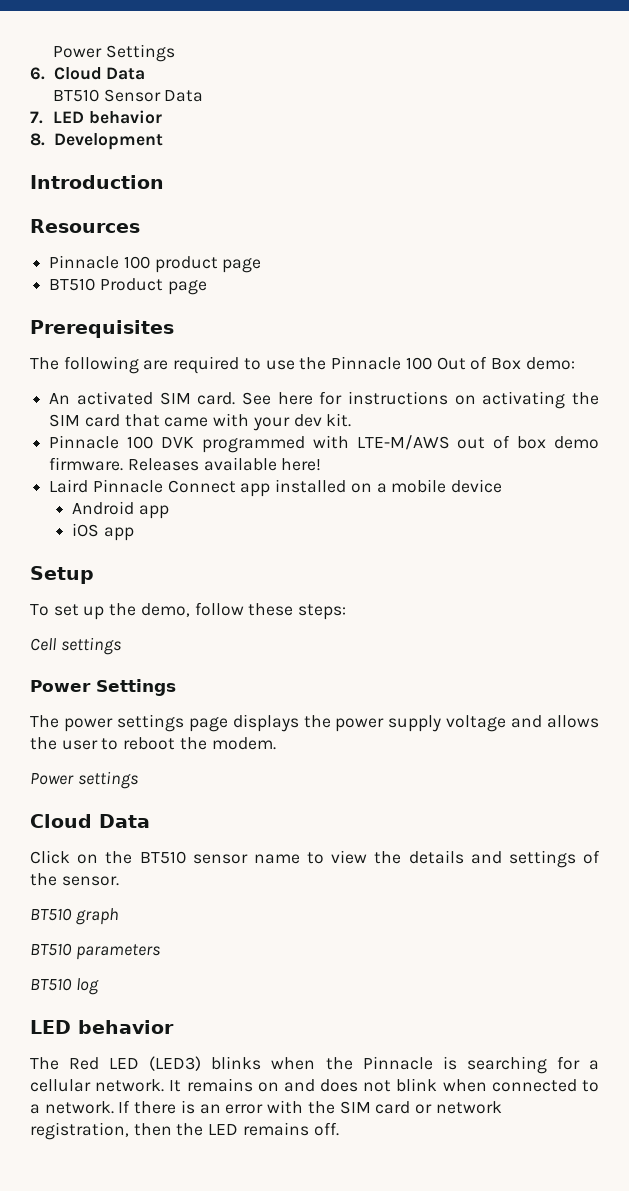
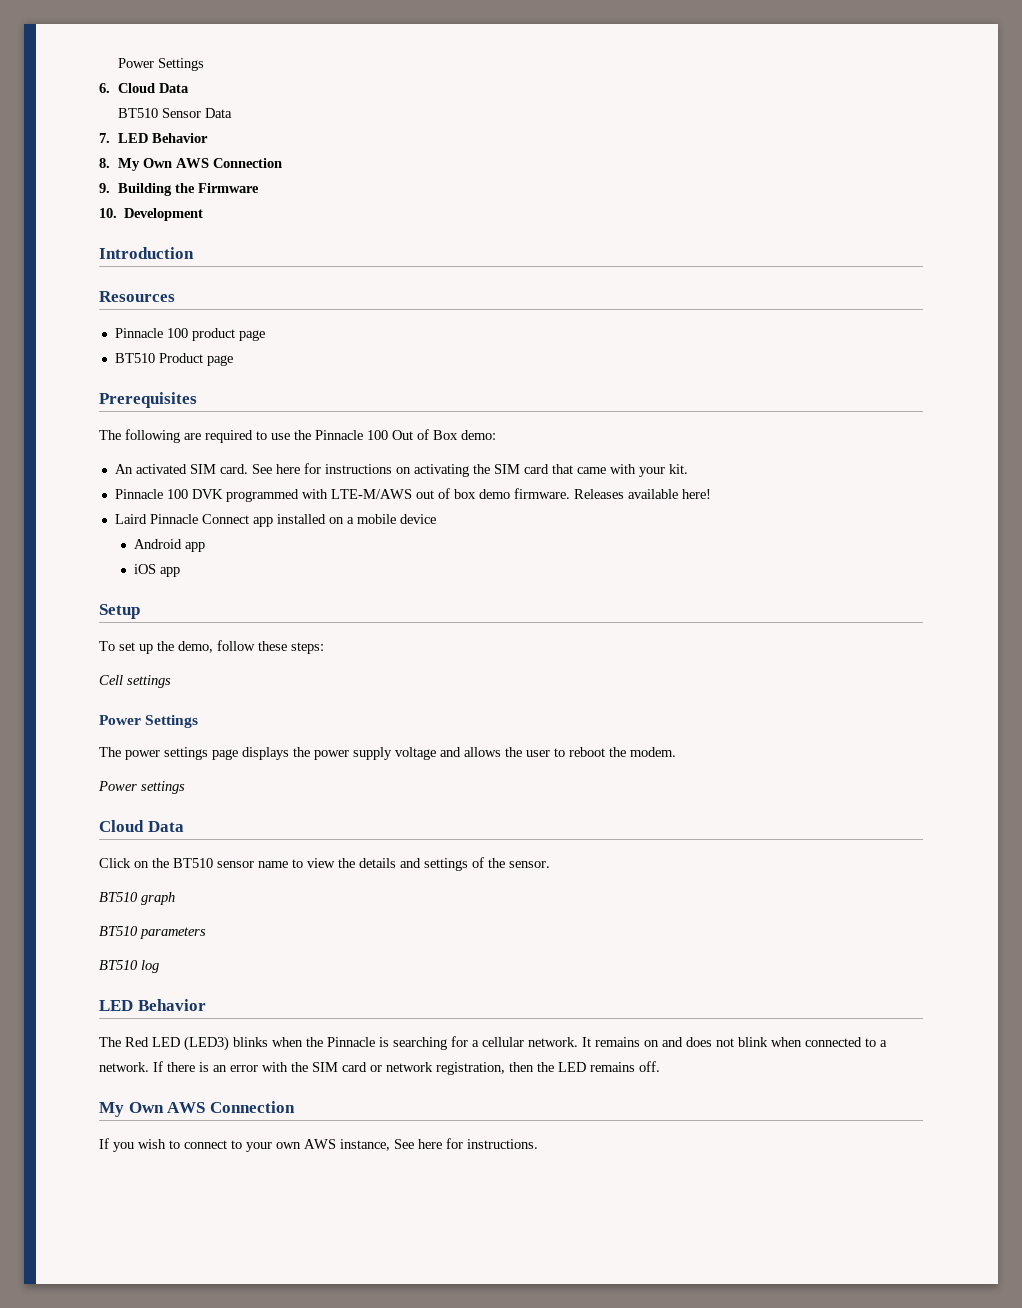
[88,110,162,124] [30,133,45,146] behavior // 8. -> [151,133,208,143] [99,158,282,171] [99,183,259,196] [99,208,117,218] Behavior // 8. My Own AWS Connection // 9. Building the Firmware // 10.
[293,414,322,427] dev -> (665, 472) none
[78,1020,174,1034] behavior -> [137,999,206,1011] Behavior
(339, 1129) none -> [99,1101,295,1117] [99,1138,538,1152] // My Own AWS Connection // If you wish to connect to your own AWS instance, See here for instructions.

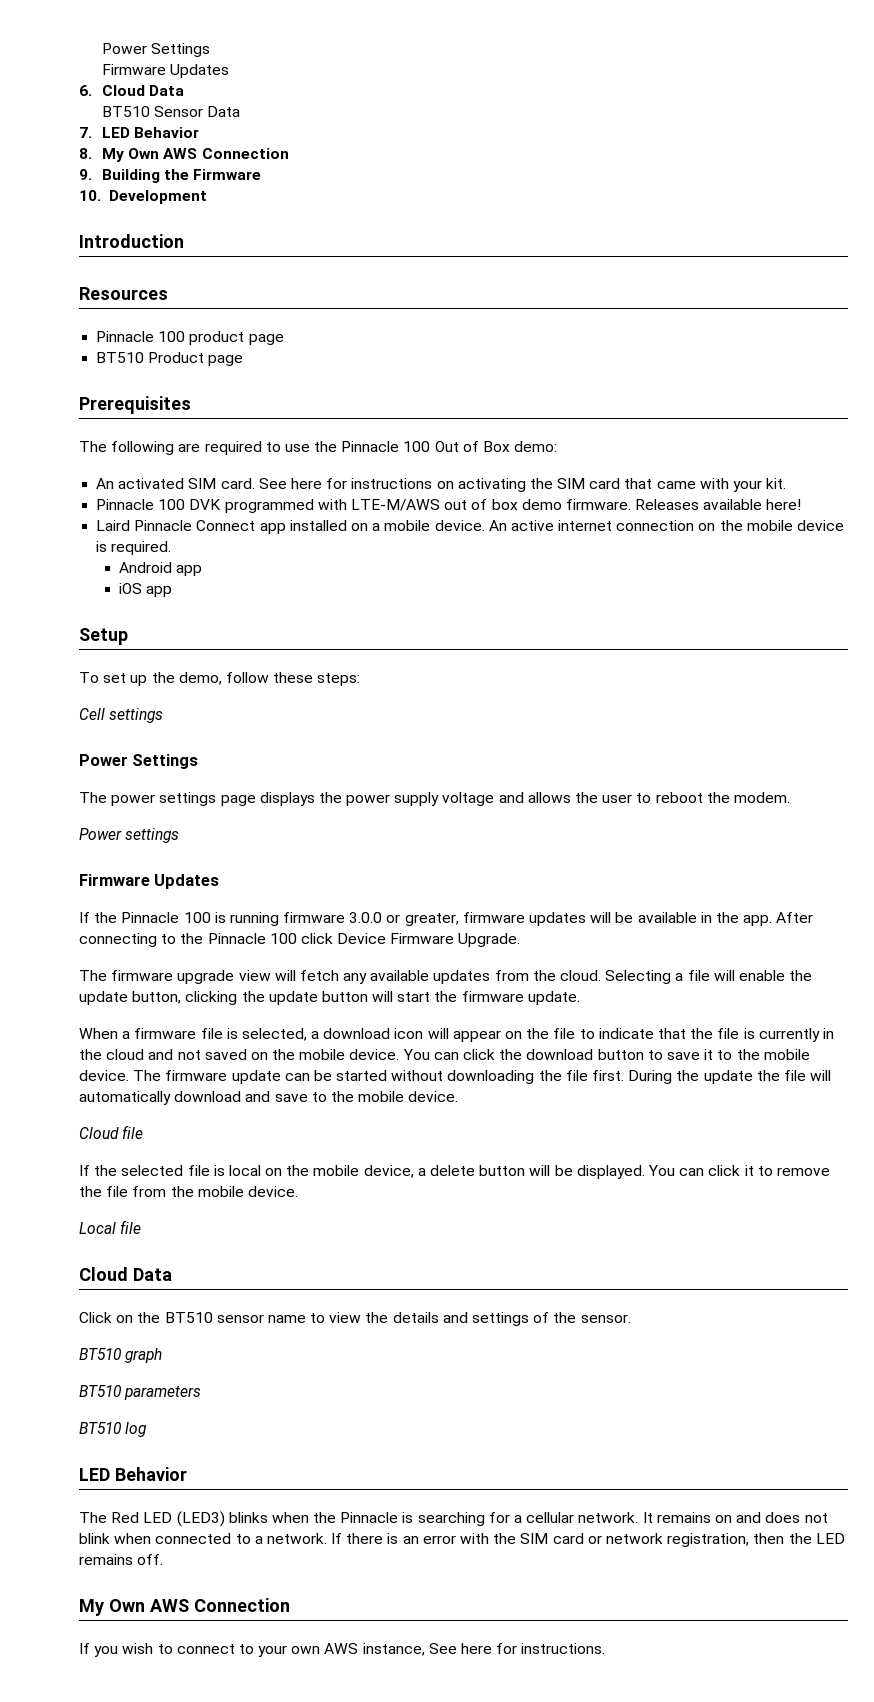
[117,58,204,71] Power Settings -> [102,43,211,57] [102,64,230,78] Power Settings // Firmware Updates
(396, 519) none -> [434,520,793,531] device. An active internet connection on the mobile
(436, 519) none -> [96,541,172,555] is required.
(185, 787) none -> [79,874,220,889] [79,912,814,926] [79,933,521,947] [79,970,813,984] [79,991,580,1005] [79,1028,834,1042] [79,1049,810,1060] [79,1070,832,1084] [79,1091,459,1105] [79,1125,144,1139] [79,1165,830,1179] [79,1186,298,1197] [79,1220,142,1234] // Firmware Updates // If the Pinnacle 100 is running firmware 3.0.0 or greater, firmware updates will be available in the app. After connecting to the Pinnacle 100 click Device Firmware Upgrade. // The firmware upgrade view will fetch any available updates from the cloud. Selecting a file will enable the update button, clicking the update button will start the firmware update. // When a firmware file is selected, a download icon will appear on the file to indicate that the file is currently in the cloud and not saved on the mobile device. You can click the download button to save it to the mobile device. The firmware update can be started without downloading the file first. During the update the file will automatically download and save to the mobile device. // Cloud file // If the selected file is local on the mobile device, a delete button will be displayed. You can click it to remove the file from the mobile device. // Local file

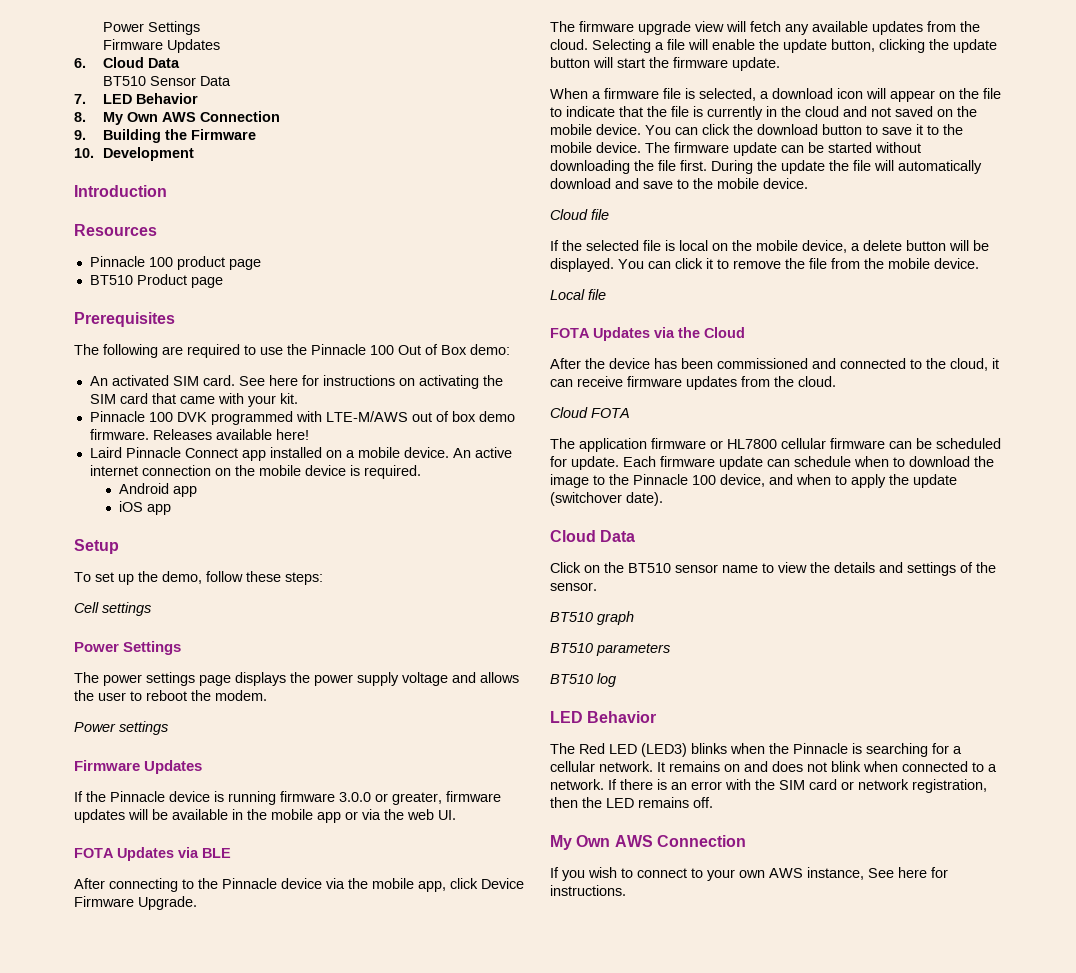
[183,912,211,923] 100 -> [169,791,210,802] device
[743,915,773,926] app. -> [271,809,456,823] [74,847,231,861] mobile app or via the web UI. // FOTA Updates via BLE //
[269,933,297,944] 100 -> [281,878,446,892] device via the mobile app,
(142, 1227) none -> [550,327,745,341] [550,358,999,371] [550,376,836,390] [550,407,630,418] [550,438,1001,452] [550,456,994,470] [550,474,957,488] [550,492,663,506] // FOTA Updates via the Cloud // After the device has been commissioned and connected to the cloud, it can receive firmware updates from the cloud. // Cloud FOTA // The application firmware or HL7800 cellular firmware can be scheduled for update. Each firmware update can schedule when to download the image to the Pinnacle 100 device, and when to apply the update (switchover date).

